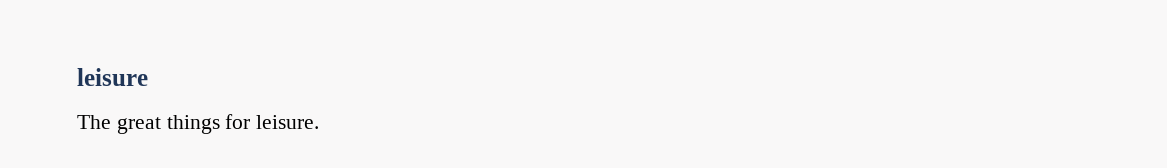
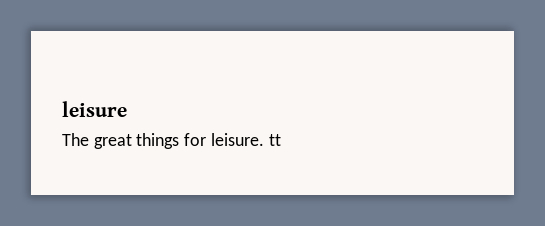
(320, 122) none -> [268,134,281,146] tt

